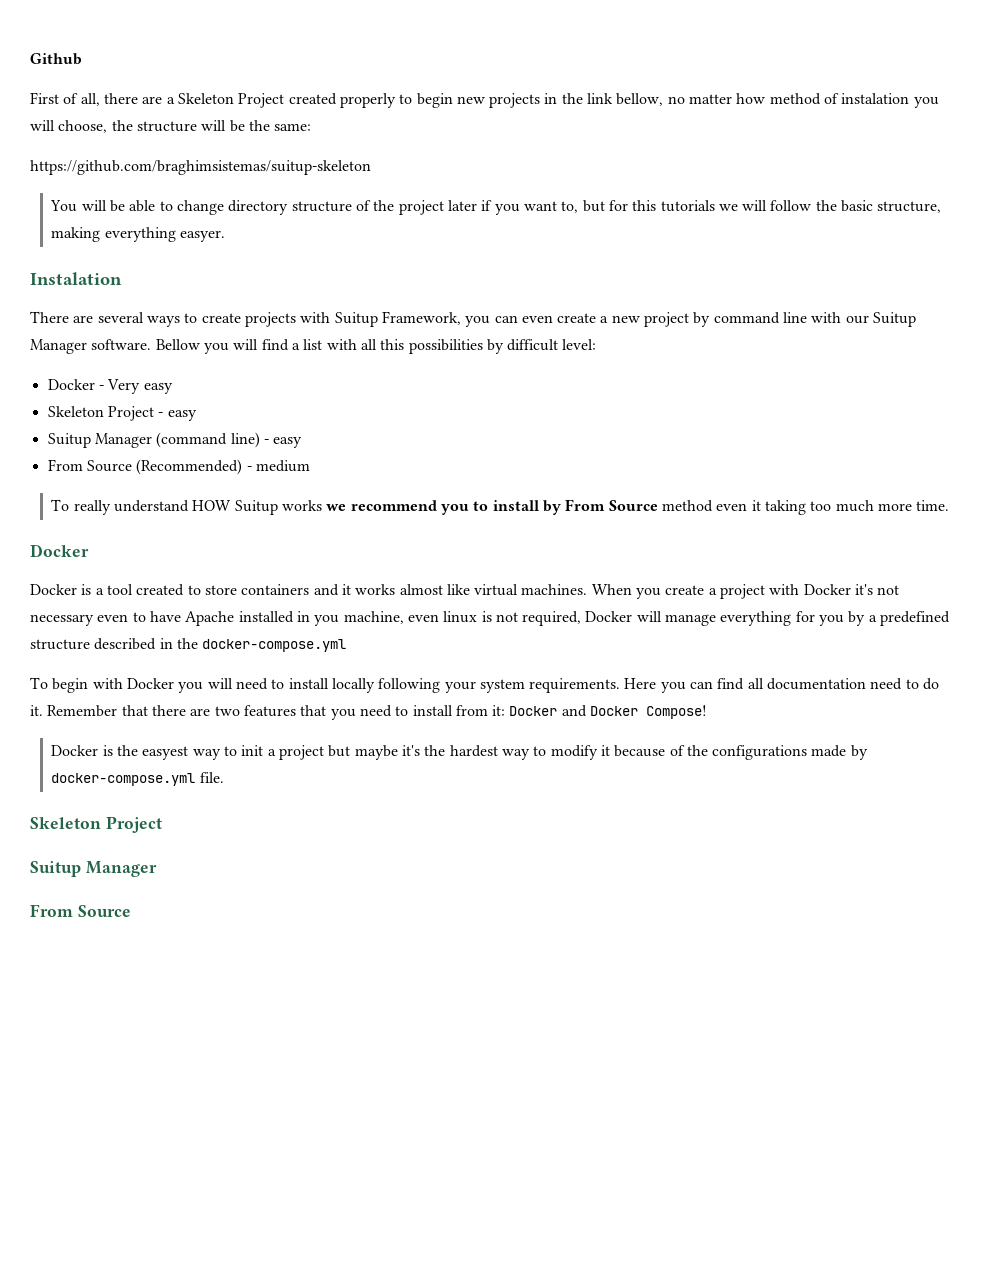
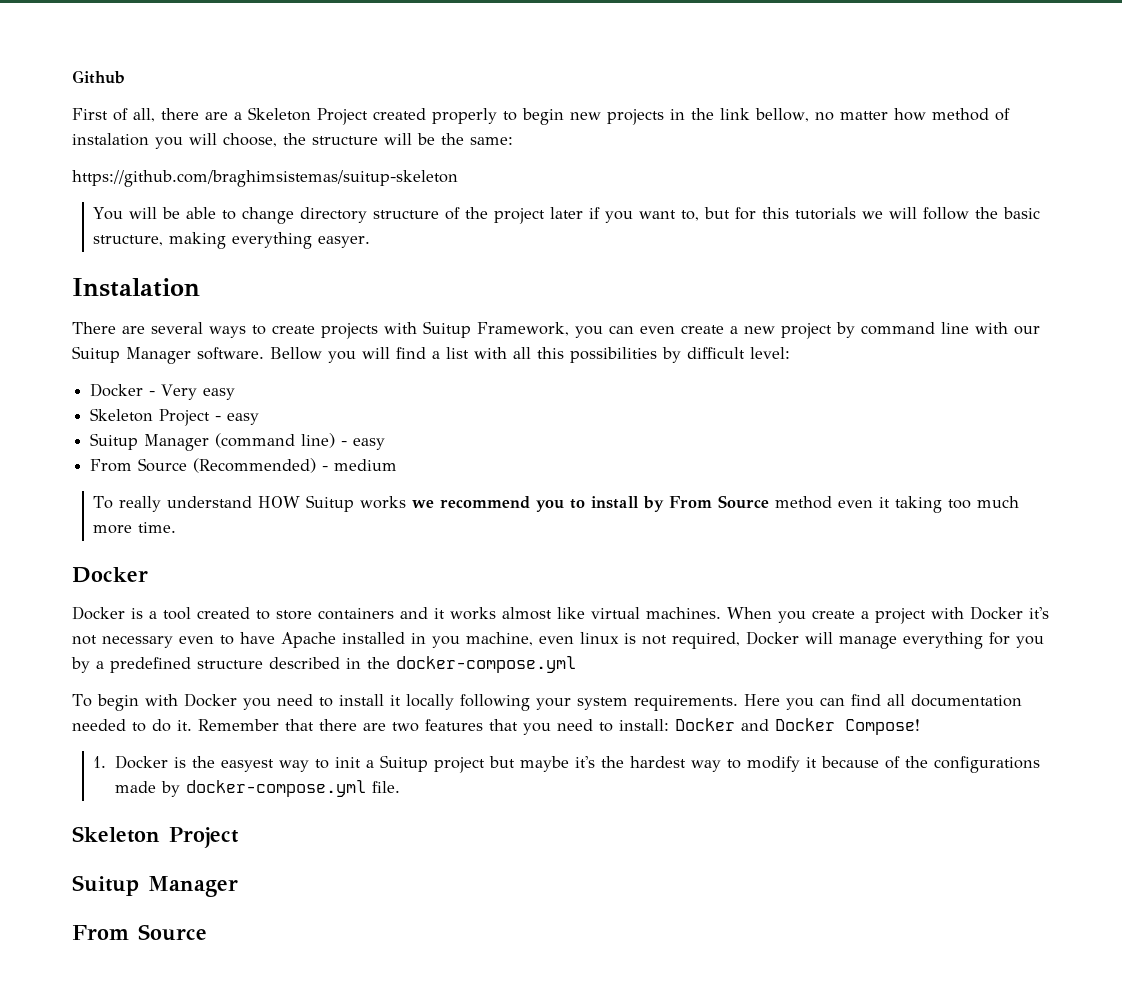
[207,678,329,690] will need to install -> [276,694,401,707] need to install it
[870,678,903,690] need -> [72,719,126,731] needed
[412,705,506,716] install from it: -> [619,719,669,731] install:
(708, 712) none -> [93,756,107,768] 1.
(276, 752) none -> [379,755,428,772] Suitup

